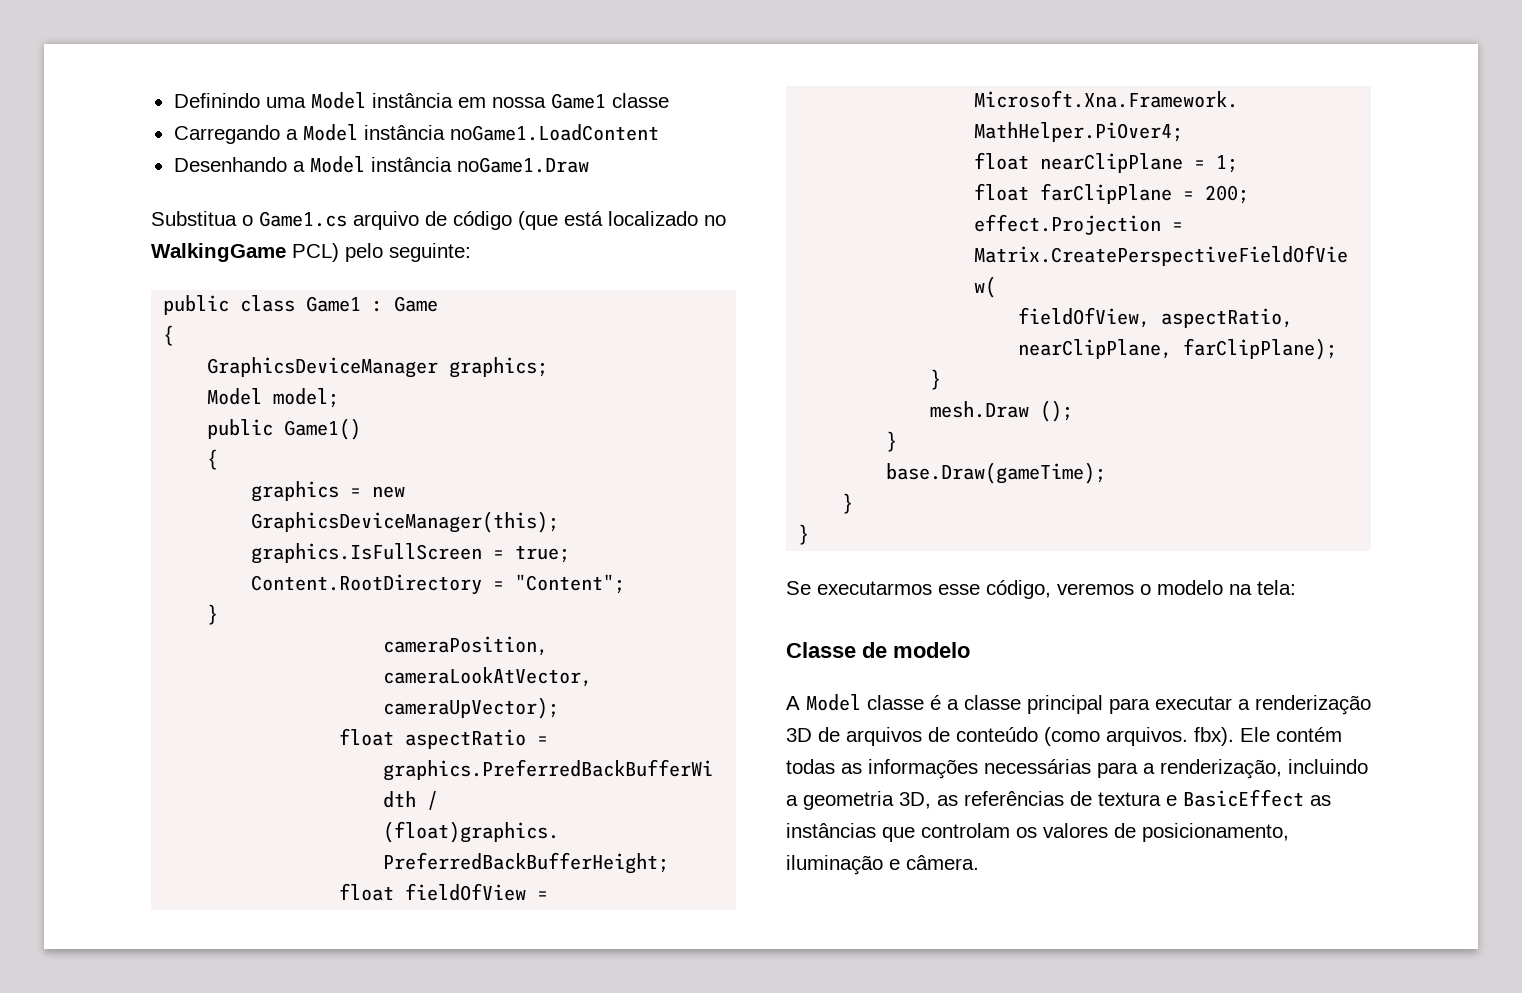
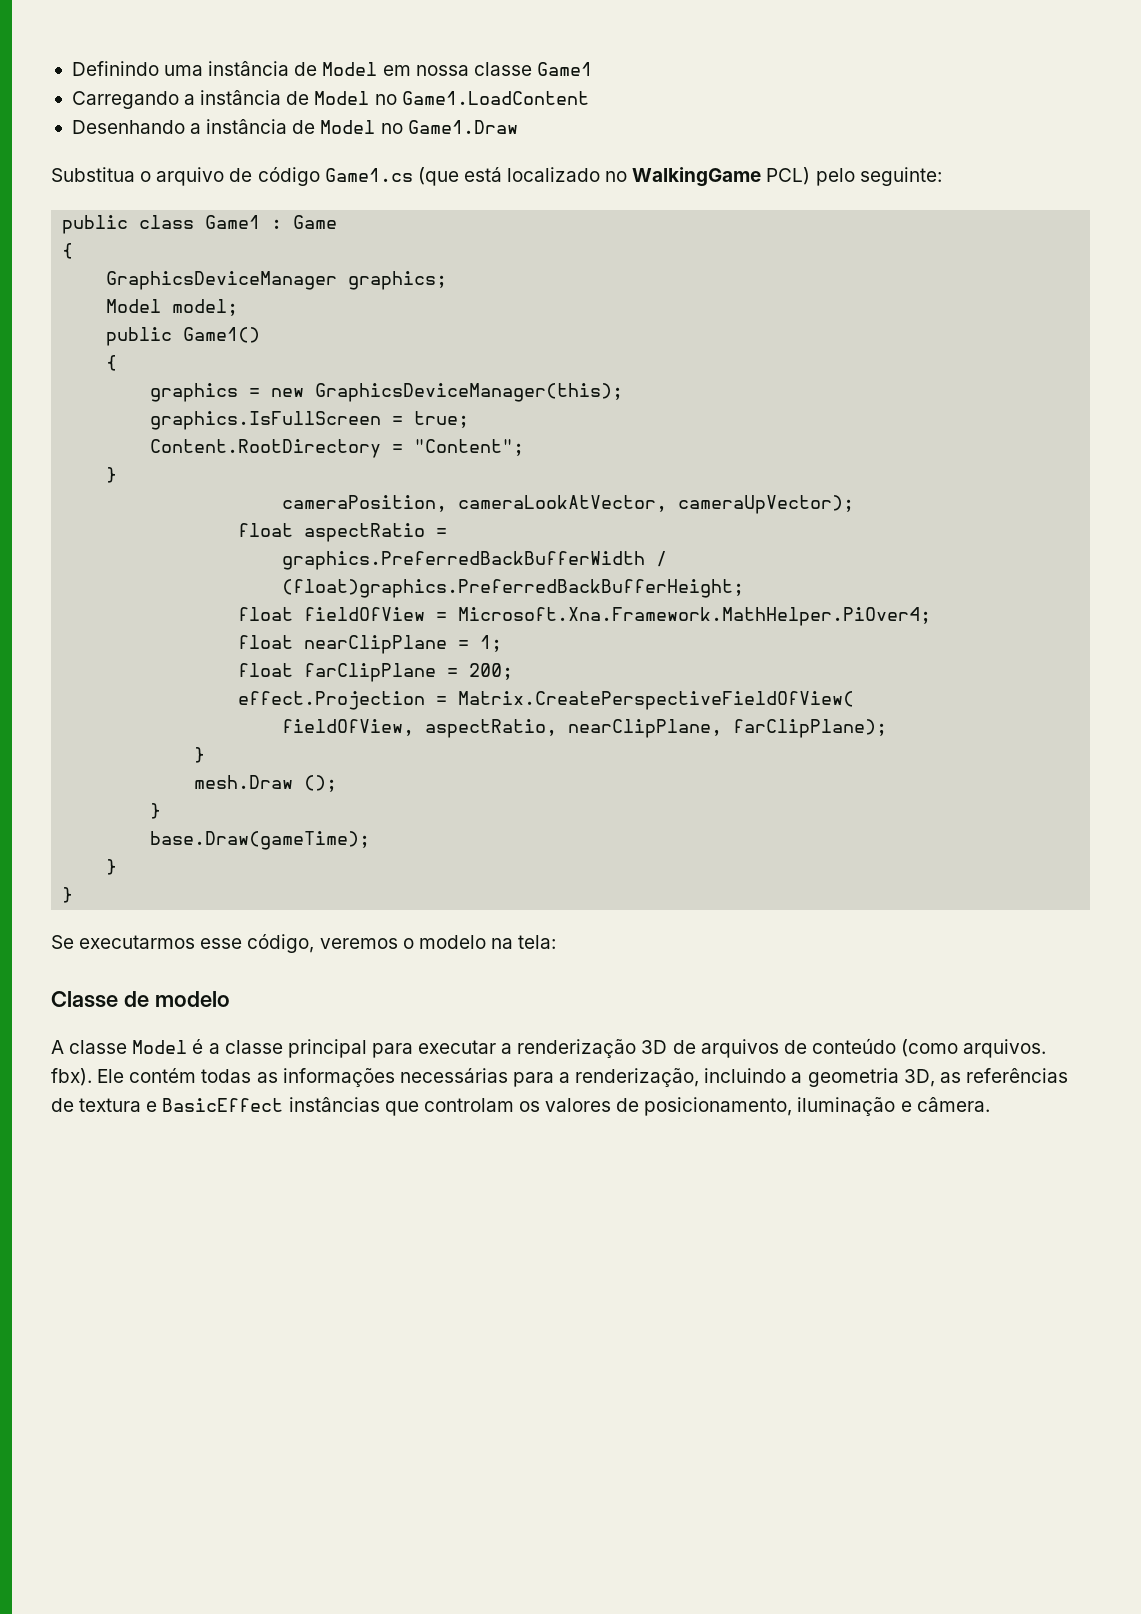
[310,92,453,109] Model instância -> [208,61,378,76] instância de Model
[550,93,669,109] Game1 classe -> [473,62,592,76] classe Game1
[302,124,659,141] [173,156,589,173] Model instância noGame1.LoadContent // Desenhando a Model instância noGame1.Draw -> [200,90,589,105] [71,119,518,134] instância de Model no Game1.LoadContent // Desenhando a instância de Model no Game1.Draw
[259,211,347,227] Game1.cs -> (152, 176) none
(512, 220) none -> [324,168,413,182] Game1.cs
[806,694,924,711] Model classe -> [69,1040,188,1054] classe Model
[1310,795,1331,806] as -> (284, 1105) none

